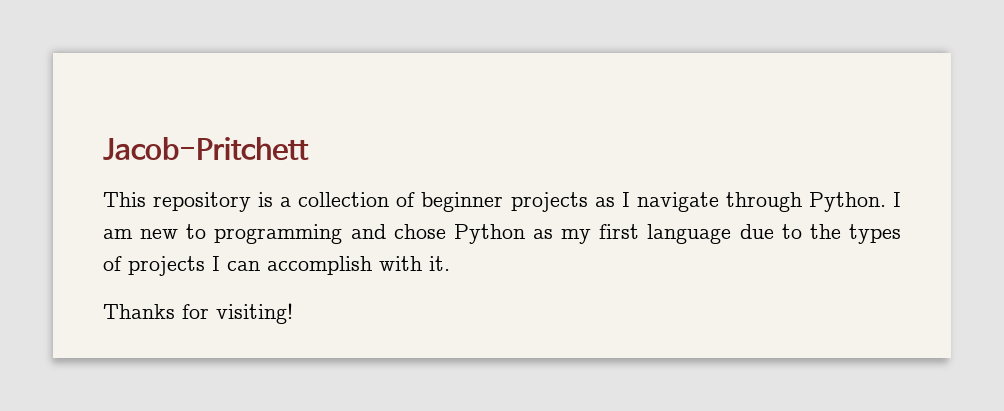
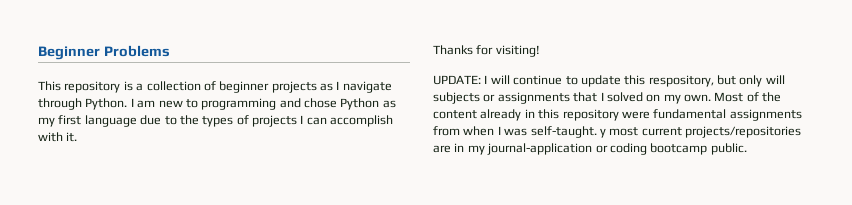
[103,137,309,161] Jacob-Pritchett -> [38,45,170,60] Beginner Problems
(293, 313) none -> [433,75,785,87] [433,92,782,104] [433,109,802,121] [433,126,801,138] [433,143,747,155] // UPDATE: I will continue to update this respository, but only will subjects or assignments that I solved on my own. Most of the content already in this repository were fundamental assignments from when I was self-taught. y most current projects/repositories are in my journal-application or coding bootcamp public.

